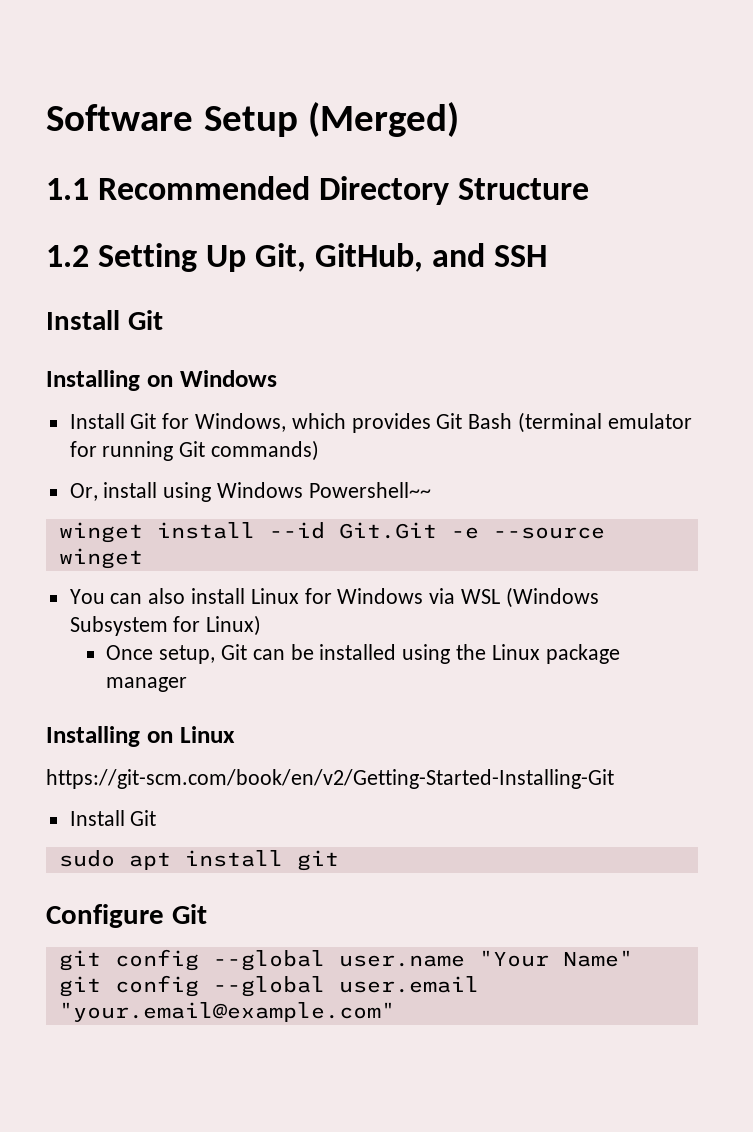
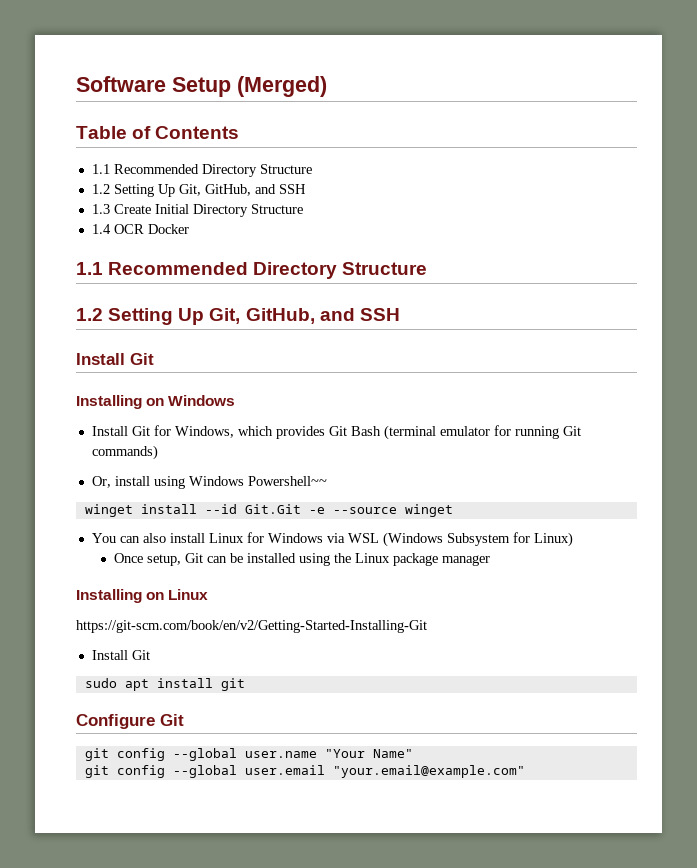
(460, 119) none -> [76,126,240,139] [91,164,312,177] [91,184,306,197] [91,204,303,217] [91,224,189,234] // Table of Contents // 1.1 Recommended Directory Structure // 1.2 Setting Up Git, GitHub, and SSH // 1.3 Create Initial Directory Structure // 1.4 OCR Docker

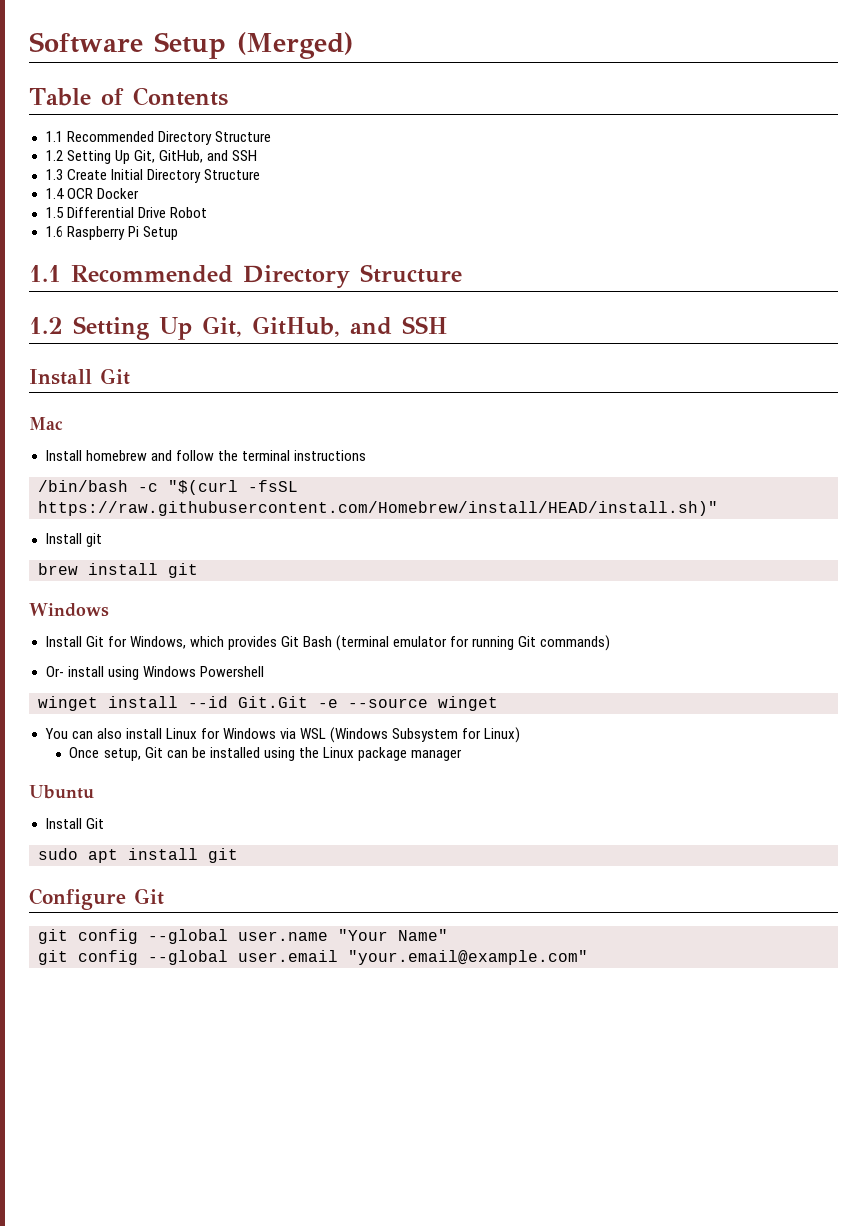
(189, 229) none -> [45,207,207,218] [45,226,178,240] // 1.5 Differential Drive Robot // 1.6 Raspberry Pi Setup
[76,395,165,409] Installing on -> [29,417,63,430] [45,450,366,461] [38,480,298,495] [38,501,718,516] [45,533,102,547] [38,563,198,578] Mac // Install homebrew and follow the terminal instructions // /bin/bash -c "$(curl -fsSL https://raw.githubusercontent.com/Homebrew/install/HEAD/install.sh)" // Install git // brew install git //
[91,476,111,488] Or, -> [45,666,64,677] Or-
[247,476,327,486] Powershell~~ -> [199,666,264,677] Powershell
[76,589,209,603] [76,620,427,633] Installing on Linux // https://git-scm.com/book/en/v2/Getting-Started-Installing-Git -> [29,785,94,799] Ubuntu

